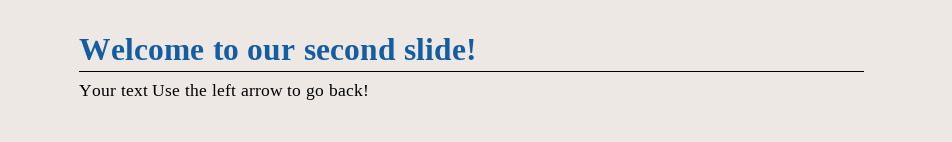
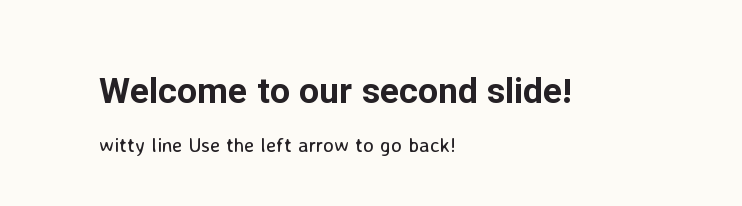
[79,85,148,96] Your text -> [99,138,182,156] witty line

